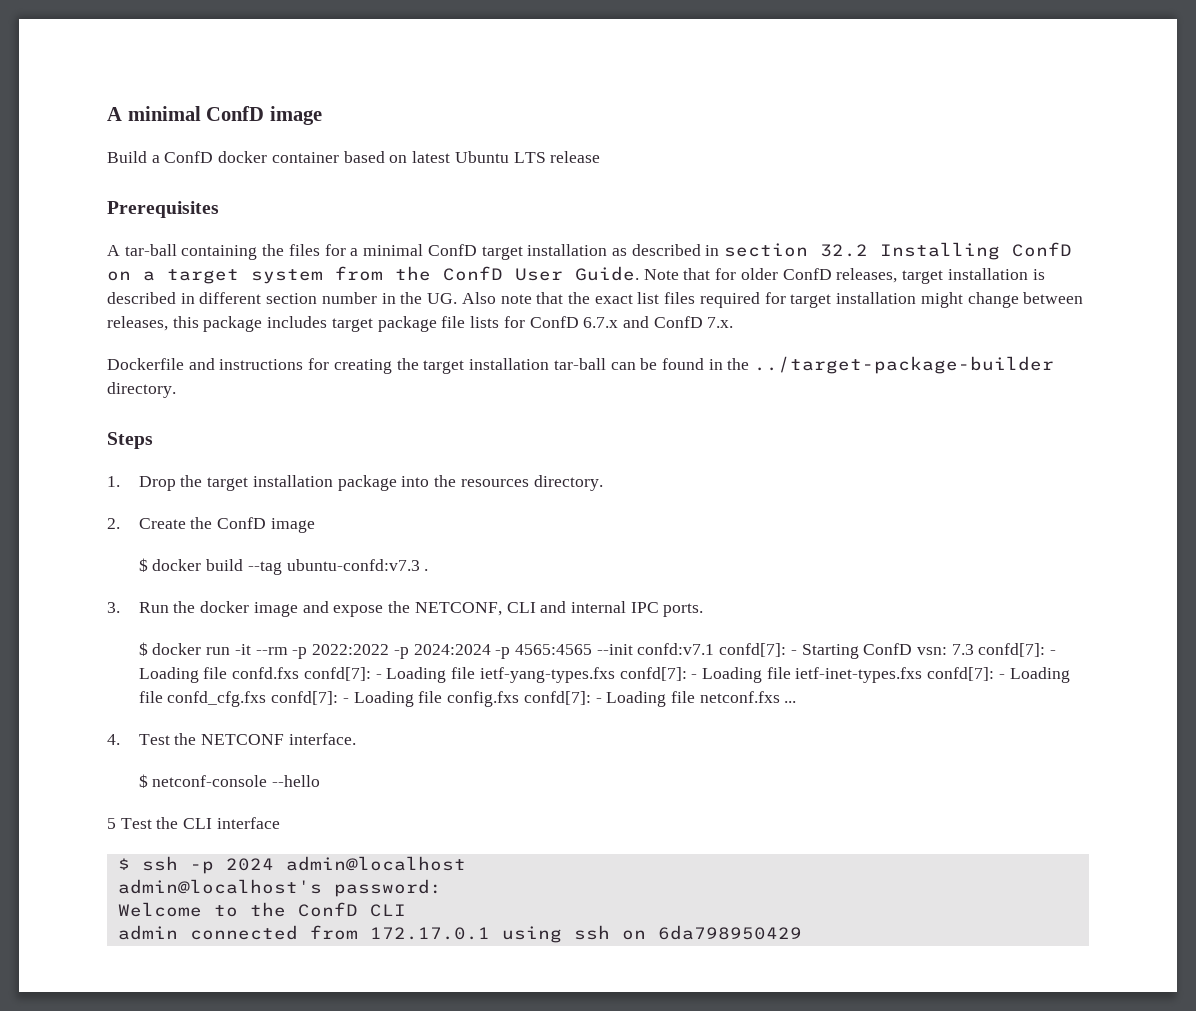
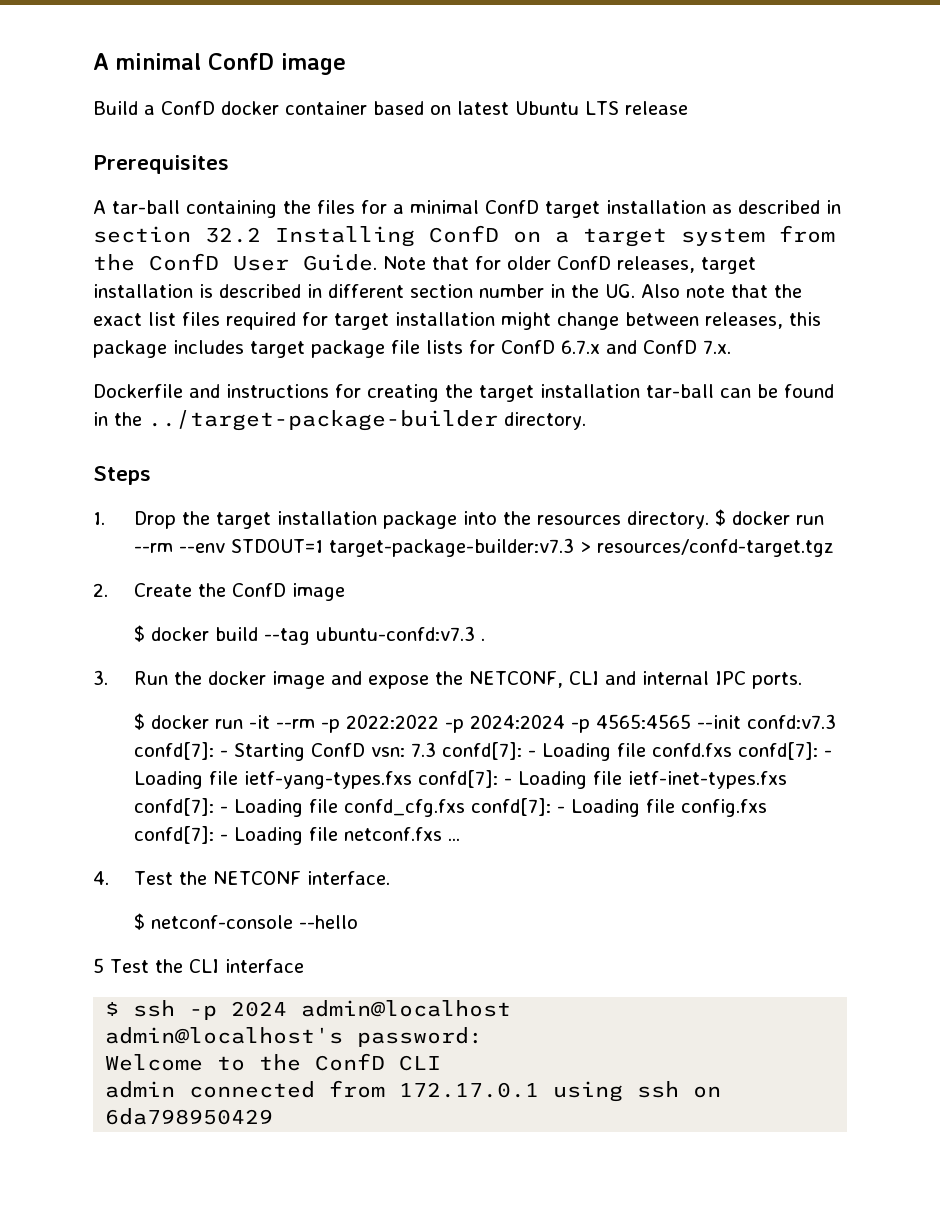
(603, 483) none -> [714,509,824,526] [133,538,833,557] $ docker run --rm --env STDOUT=1 target-package-builder:v7.3 > resources/confd-target.tgz
[637,643,715,655] confd:v7.1 -> [746,714,836,729] confd:v7.3

